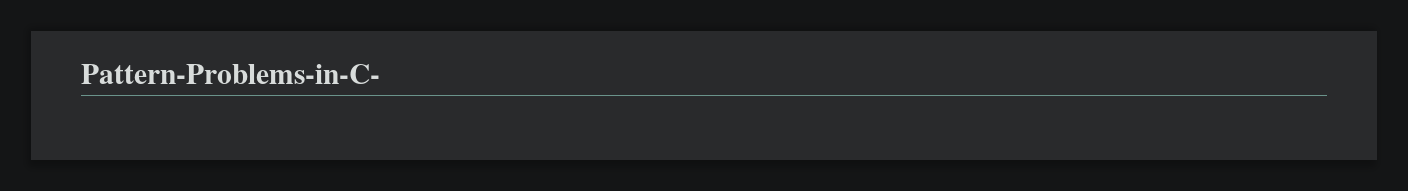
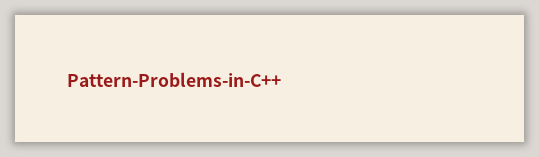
[81,64,380,84] Pattern-Problems-in-C- -> [67,72,281,87] Pattern-Problems-in-C++

